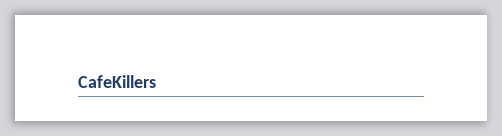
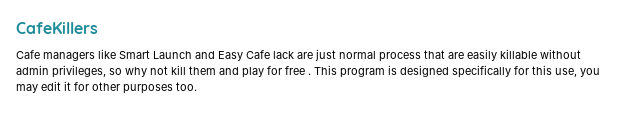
(156, 81) none -> [16,49,581,62] [16,65,600,78] [16,81,197,94] // Cafe managers like Smart Launch and Easy Cafe lack are just normal process that are easily killable without admin privileges, so why not kill them and play for free . This program is designed specifically for this use, you may edit it for other purposes too.

